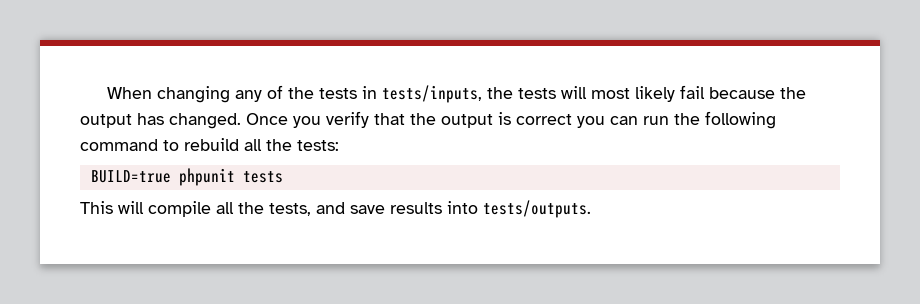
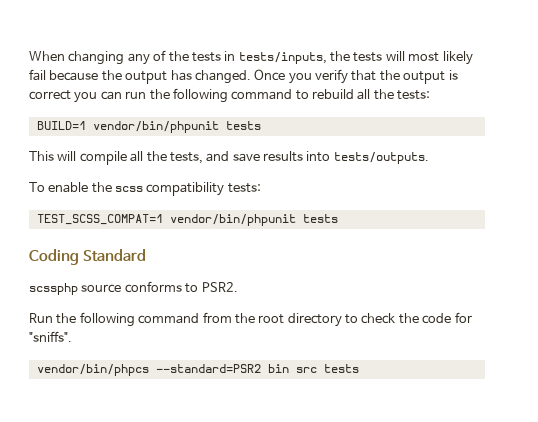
[90,168,235,186] BUILD=true phpunit -> [36,121,219,133] BUILD=1 vendor/bin/phpunit
(591, 209) none -> [29,182,261,196] [36,214,338,226] [29,249,146,265] [29,281,238,295] [29,312,472,327] [29,331,72,342] [36,364,359,376] // To enable the scss compatibility tests: // TEST_SCSS_COMPAT=1 vendor/bin/phpunit tests // Coding Standard // scssphp source conforms to PSR2. // Run the following command from the root directory to check the code for "sniffs". // vendor/bin/phpcs --standard=PSR2 bin src tests

